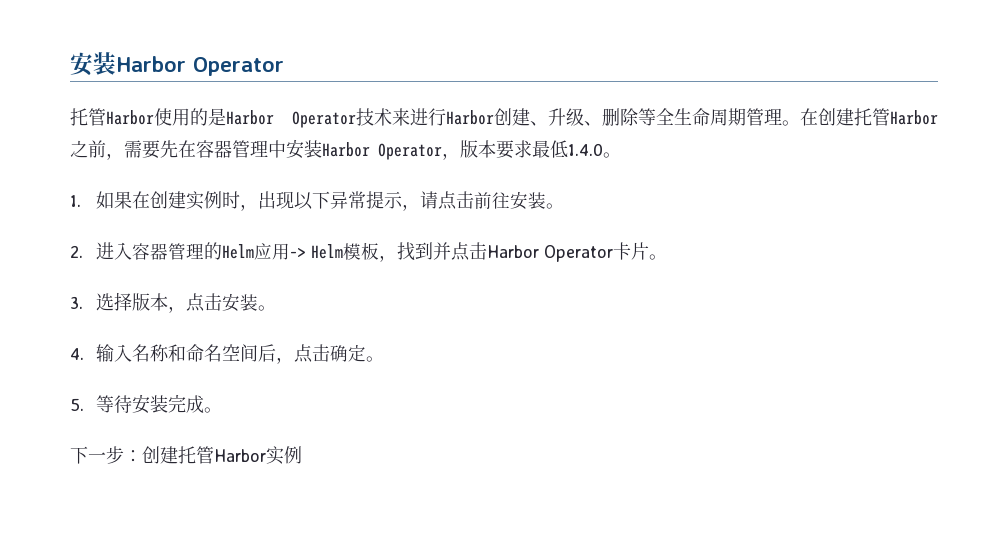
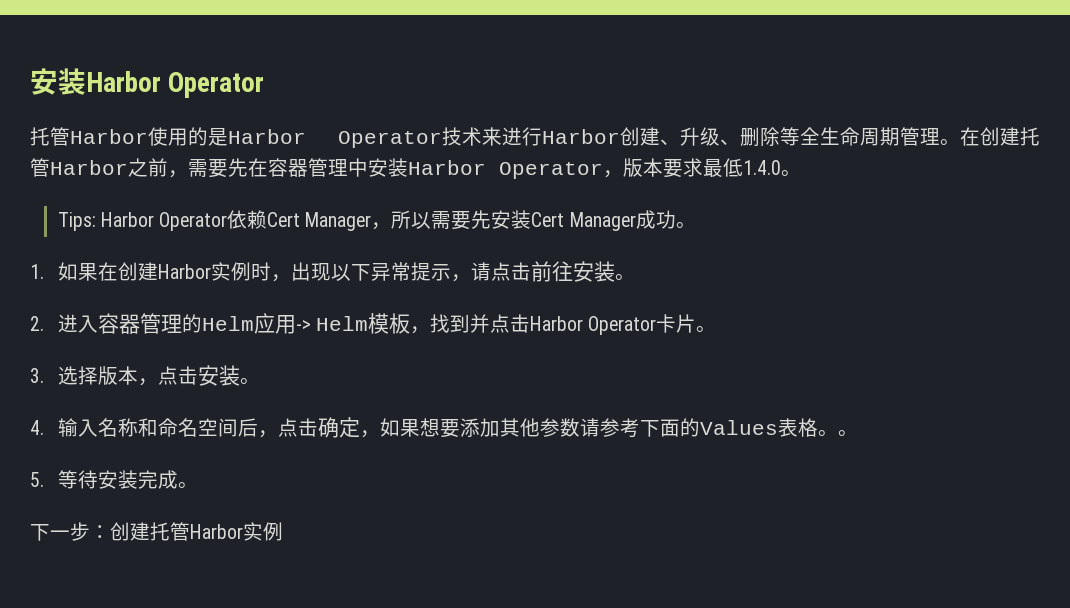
(621, 155) none -> [57,210,696,231] // Tips: Harbor Operator依赖Cert Manager，所以需要先安装Cert Manager成功。
(187, 200) none -> [157,264,211,279] Harbor
(367, 353) none -> [359,418,838,438] ，如果想要添加其他参数请参考下面的Values表格。

